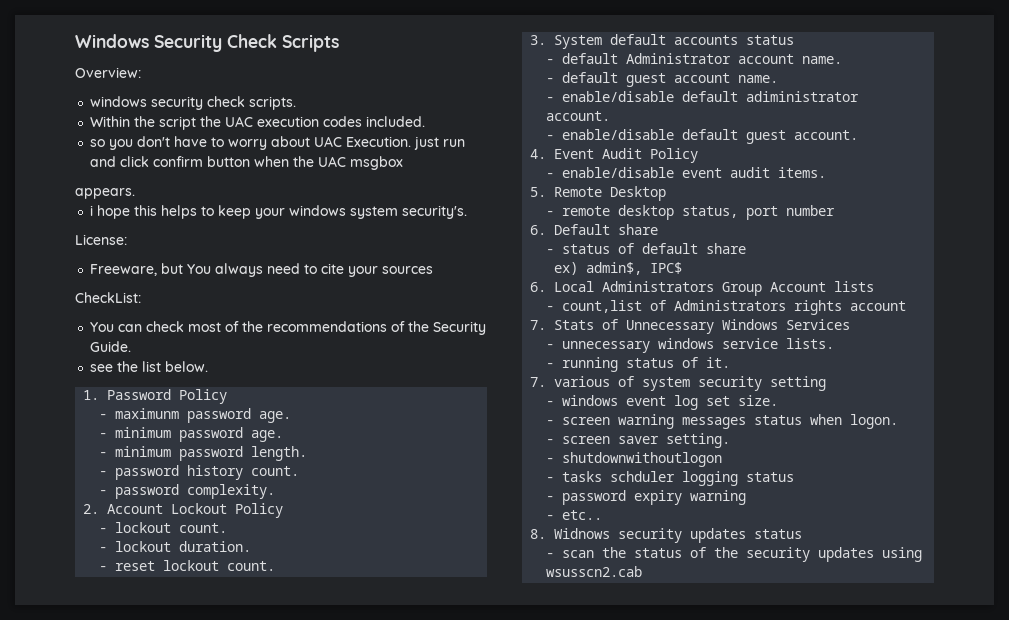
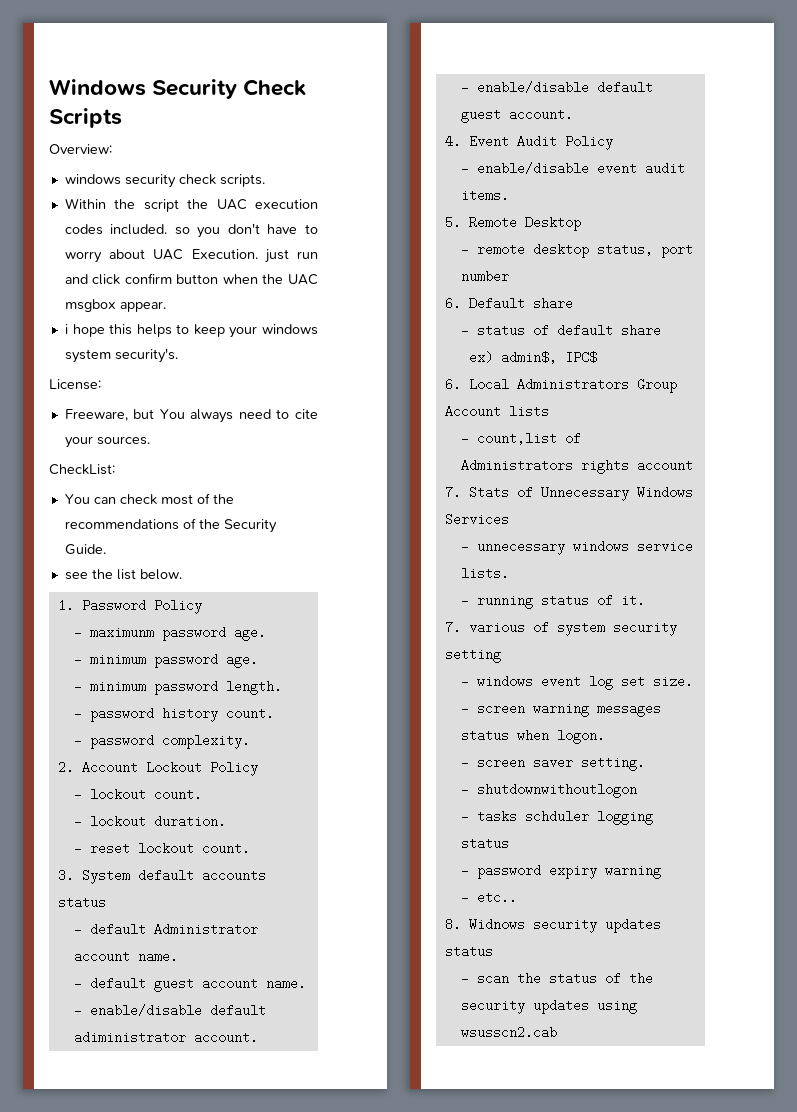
(426, 121) // -> (168, 229) none
[75,188,135,199] // appears. -> [119,301,166,312] appear.
[382,266,434,274] sources -> [96,436,150,445] sources.

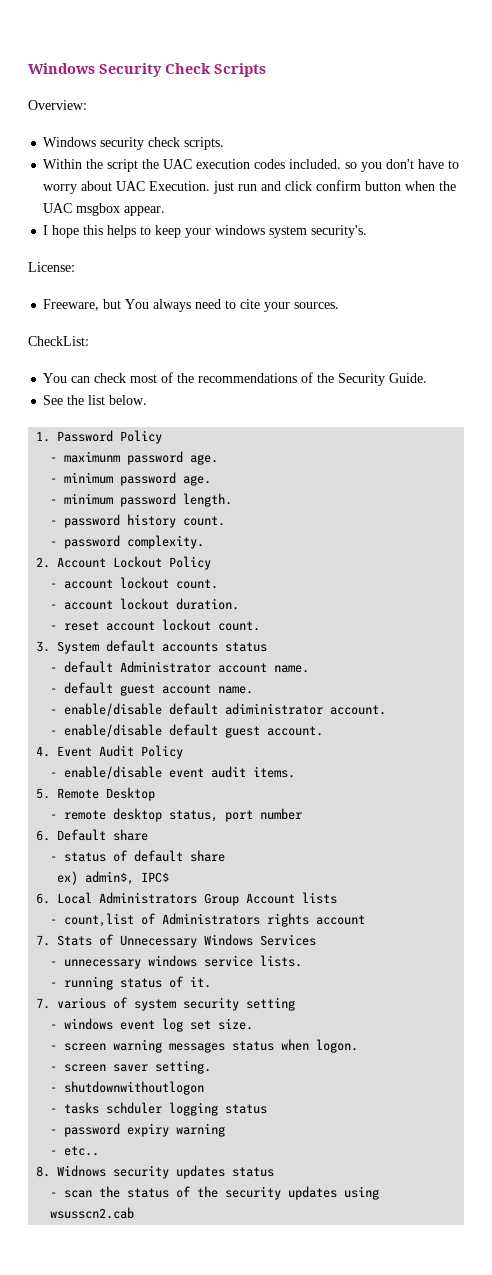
[64,174,121,185] windows -> [43,137,97,147] Windows
[64,324,68,334] i -> [43,225,49,235] I
[64,572,88,580] see -> [43,395,64,405] See
(82, 794) none -> [64,579,114,589] account
(82, 821) none -> [64,600,114,610] account
(130, 848) none -> [106,621,156,631] account

